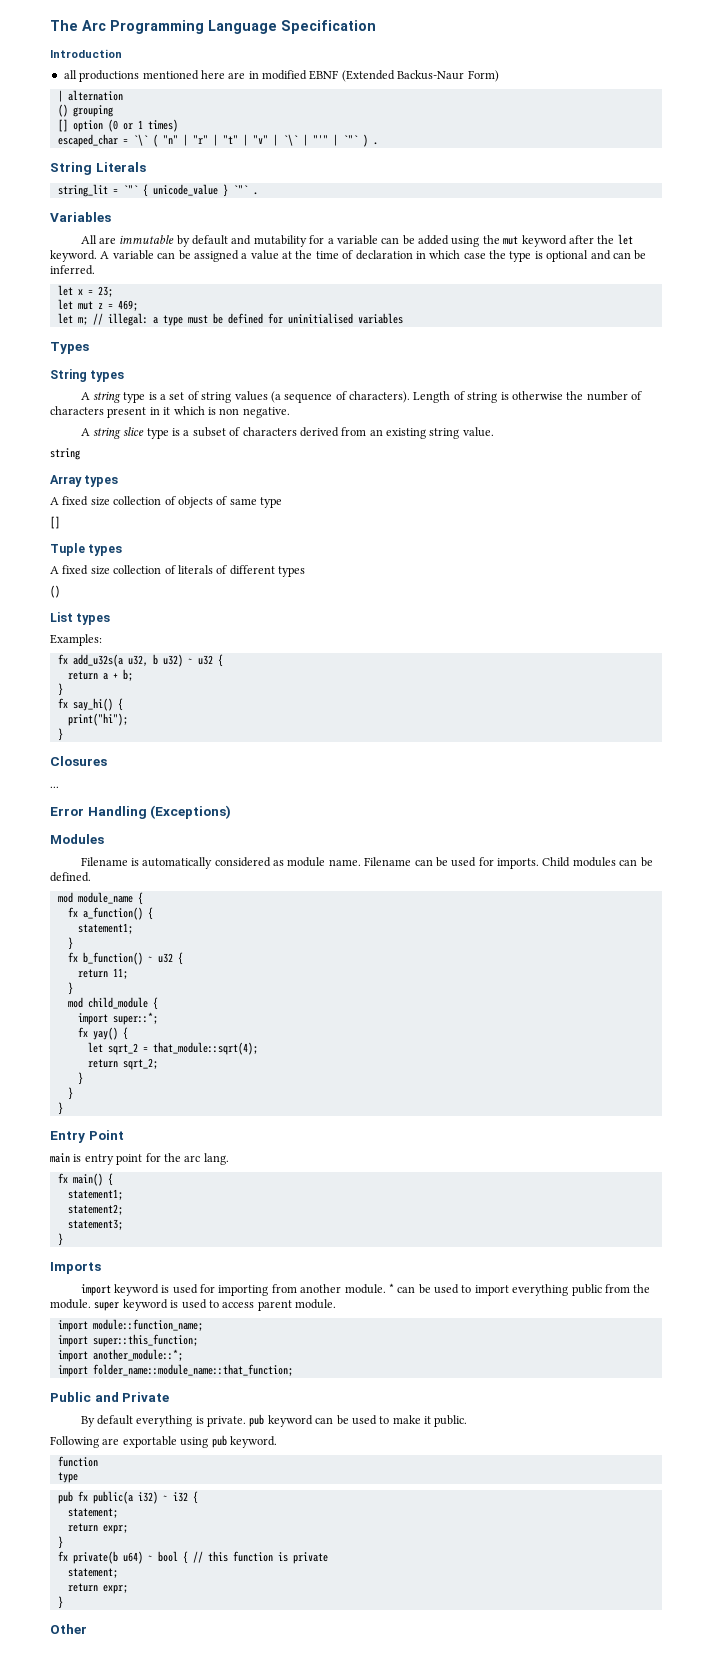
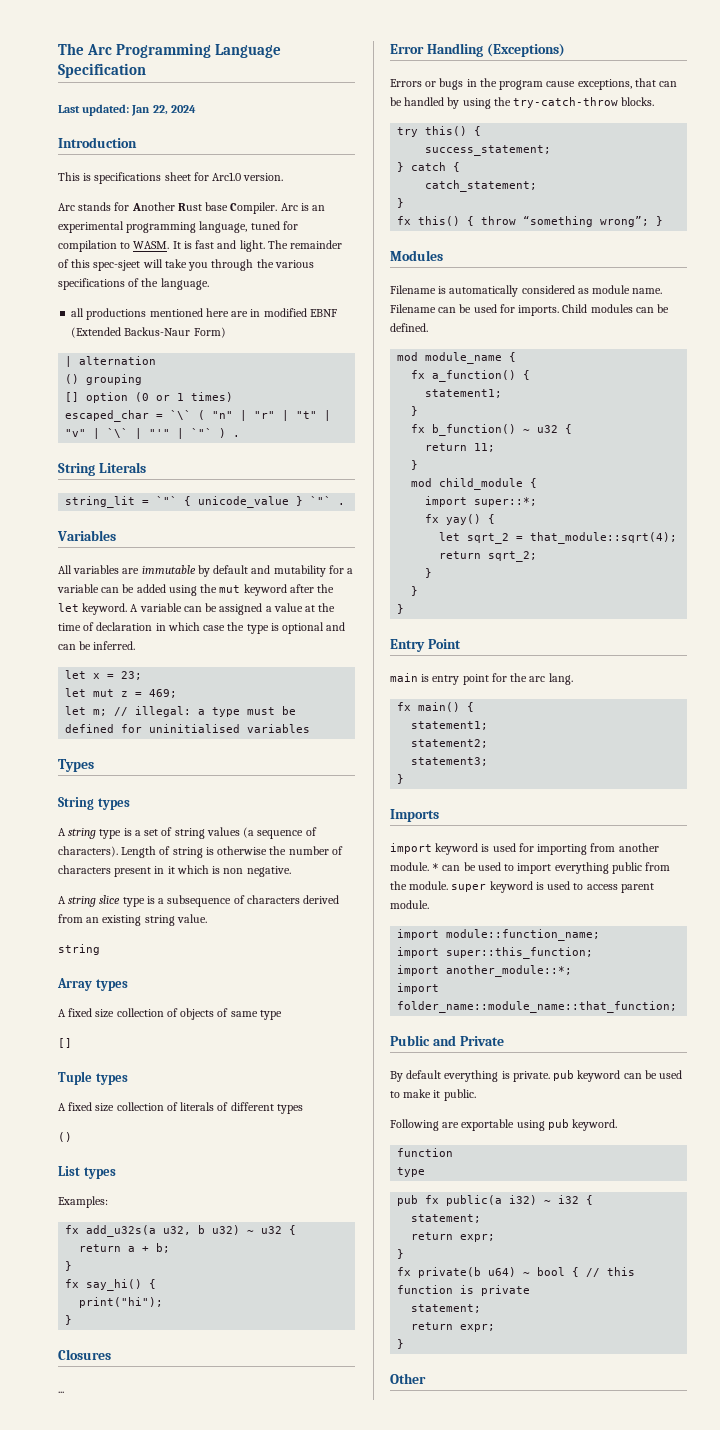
[50,49,122,58] Introduction -> [58,104,196,116] [58,137,137,148] [58,172,284,184] [58,202,326,214] [58,221,298,233] [58,240,343,252] [58,259,314,271] [58,278,209,290] Last updated: Jan 22, 2024 // Introduction // This is specifications sheet for Arc1.0 version. // Arc stands for Another Rust base Compiler. Arc is an experimental programming language, tuned for compilation to WASM. It is fast and light. The remainder of this spec-sjeet will take you through the various specifications of the language.
(97, 239) none -> [73,565,120,574] variables
[192,427,226,437] subset -> [167,895,232,907] subsequence
(232, 812) none -> [390,78,678,90] [390,97,655,109] [397,126,482,137] [425,145,552,156] [397,162,461,172] [425,180,538,192] [397,198,405,208] [397,216,664,227] // Errors or bugs in the program cause exceptions, that can be handled by using the try-catch-throw blocks. // try this() { // success_statement; // } catch { // catch_statement; // } // fx this() { throw “something wrong”; }

